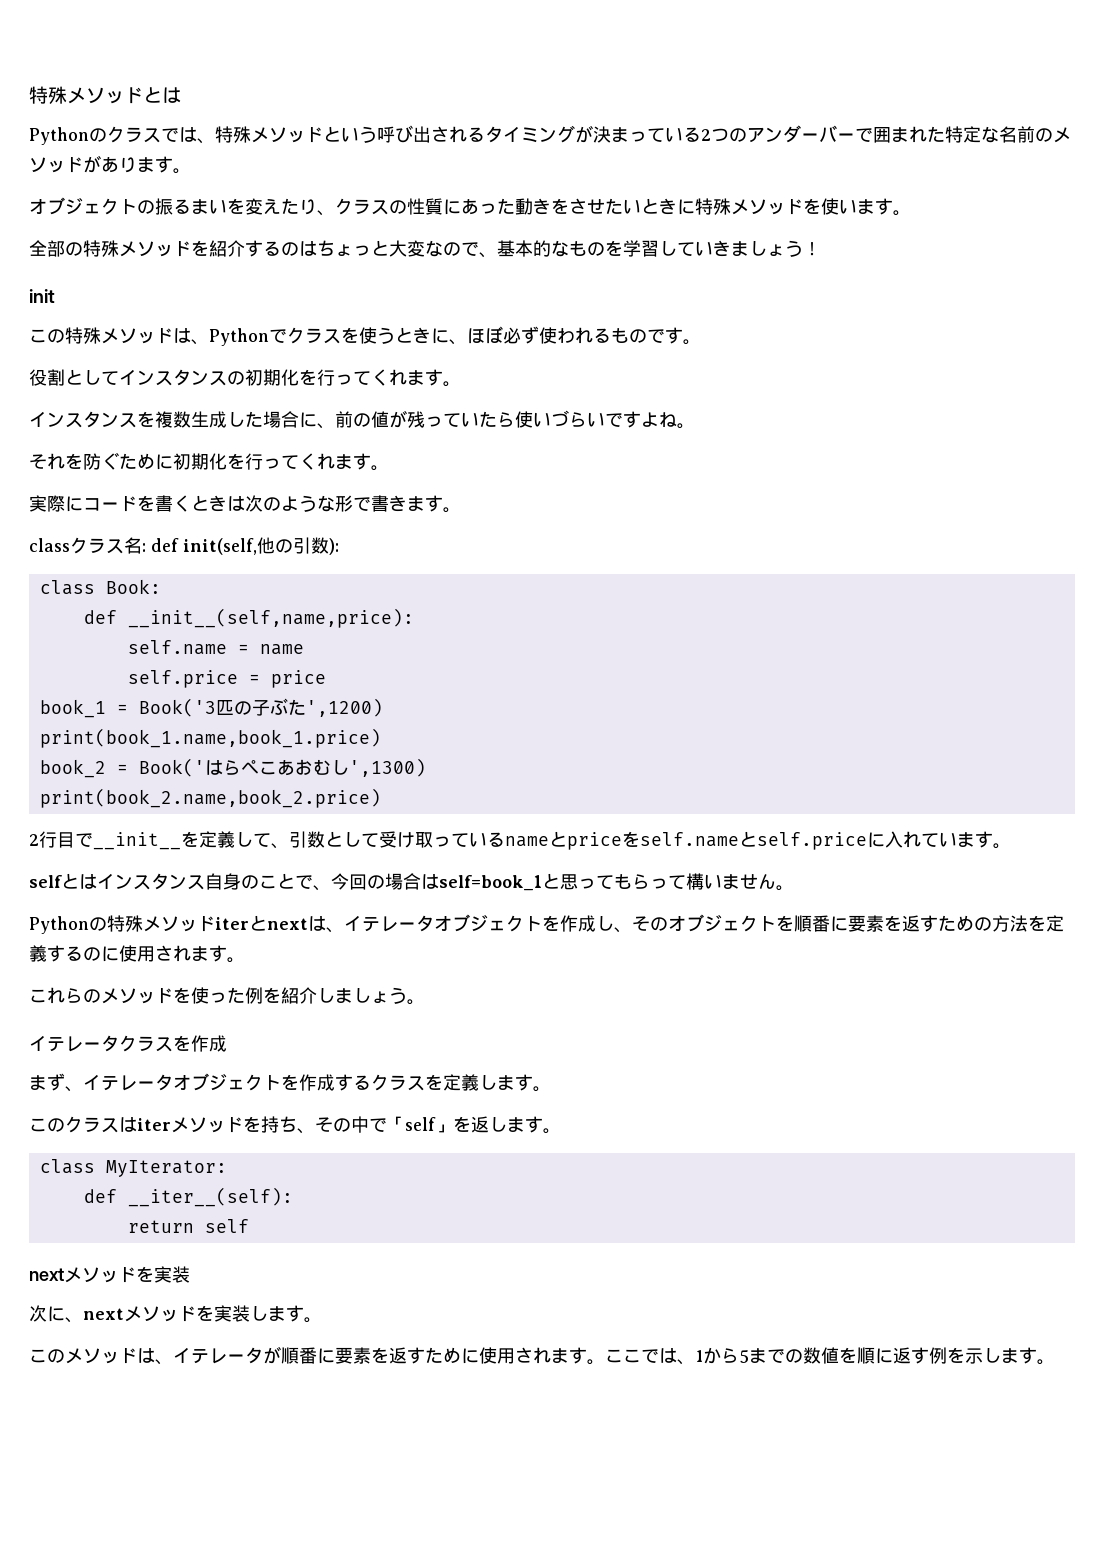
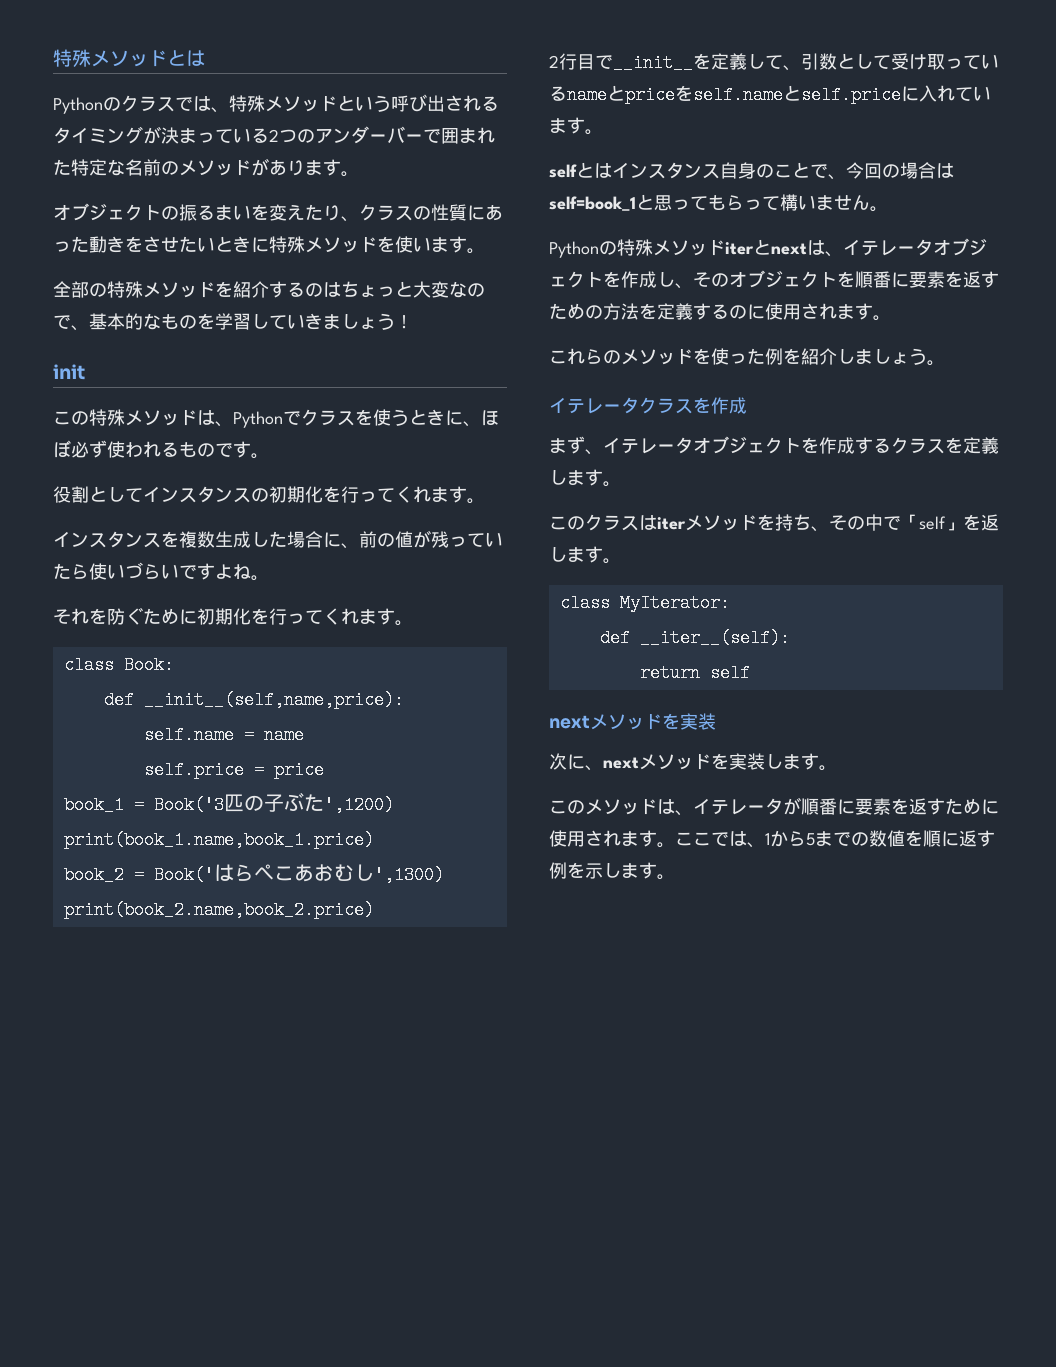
[29,495,461,513] [29,537,339,555] // 実際にコードを書くときは次のような形で書きます。 // classクラス名: def init(self,他の引数): -> (413, 623) none

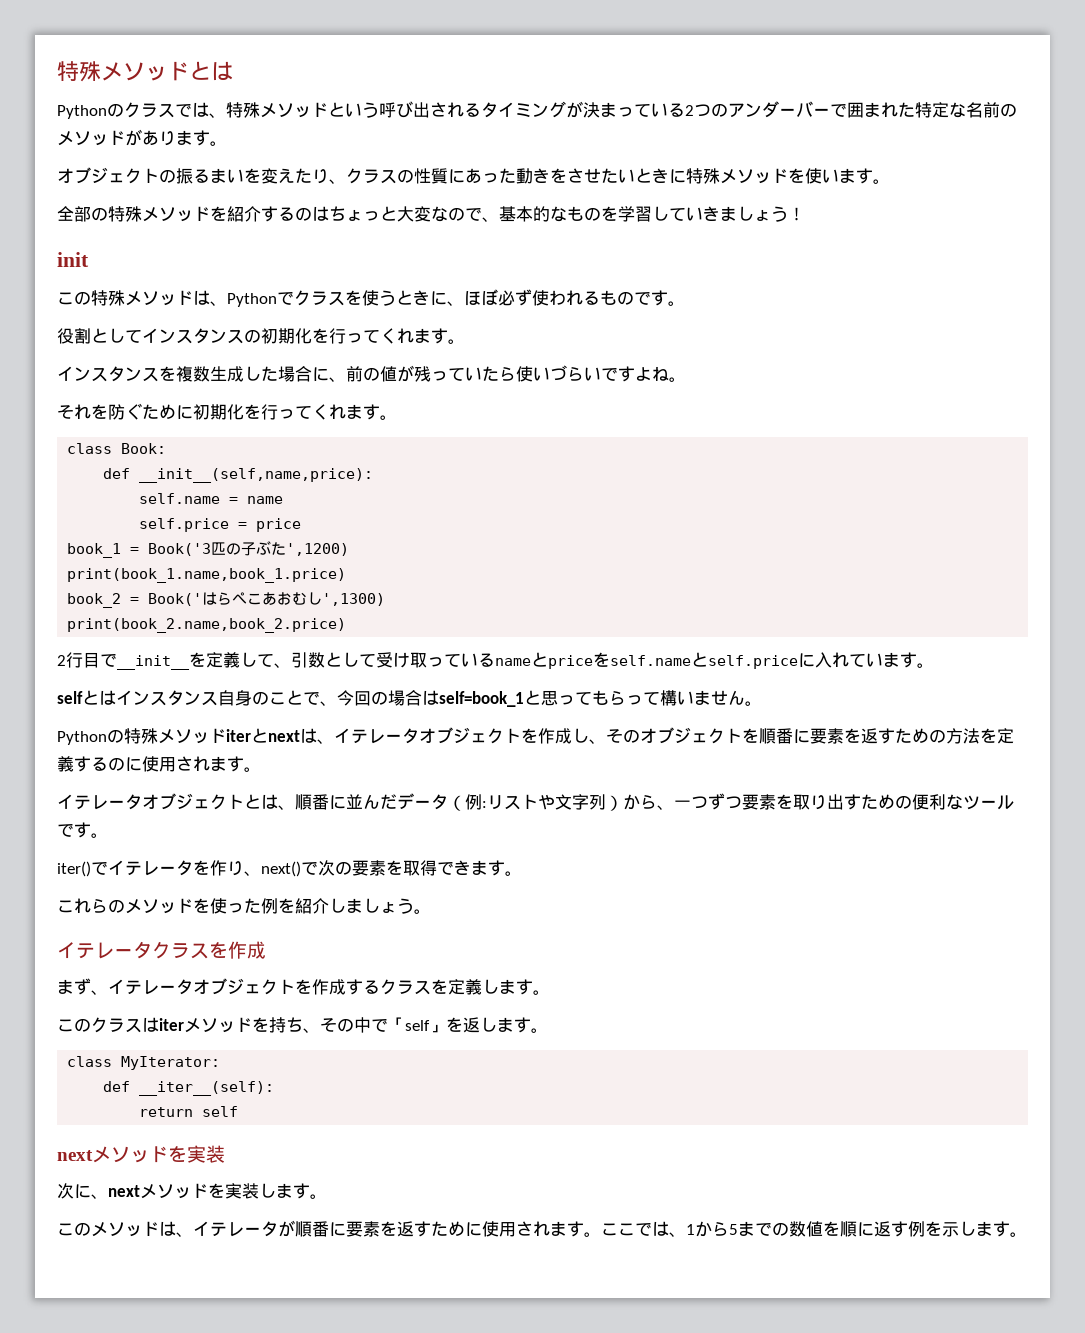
(891, 318) none -> [57,793,1014,811] [57,822,108,838] [57,860,522,877] // イテレータオブジェクトとは、順番に並んだデータ（例:リストや文字列）から、一つずつ要素を取り出すための便利なツールです。 // iter()でイテレータを作り、next()で次の要素を取得できます。

